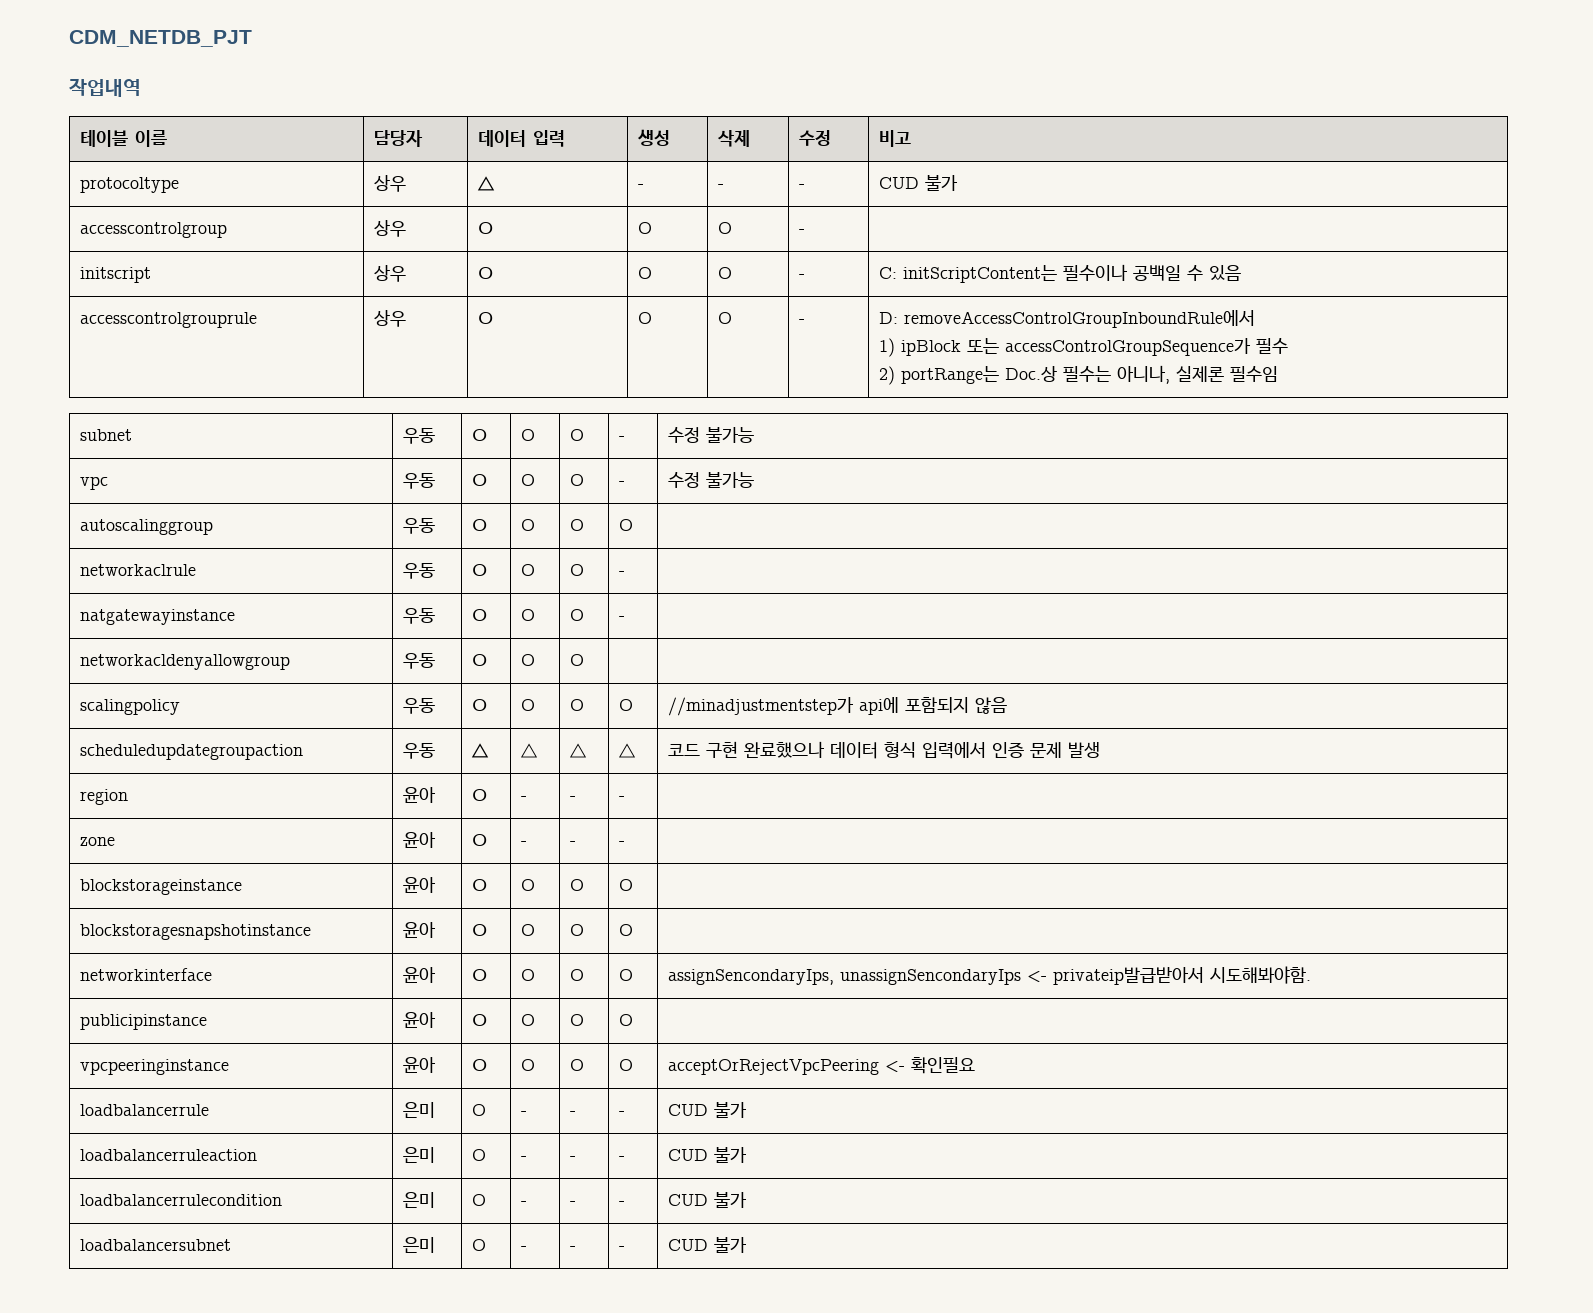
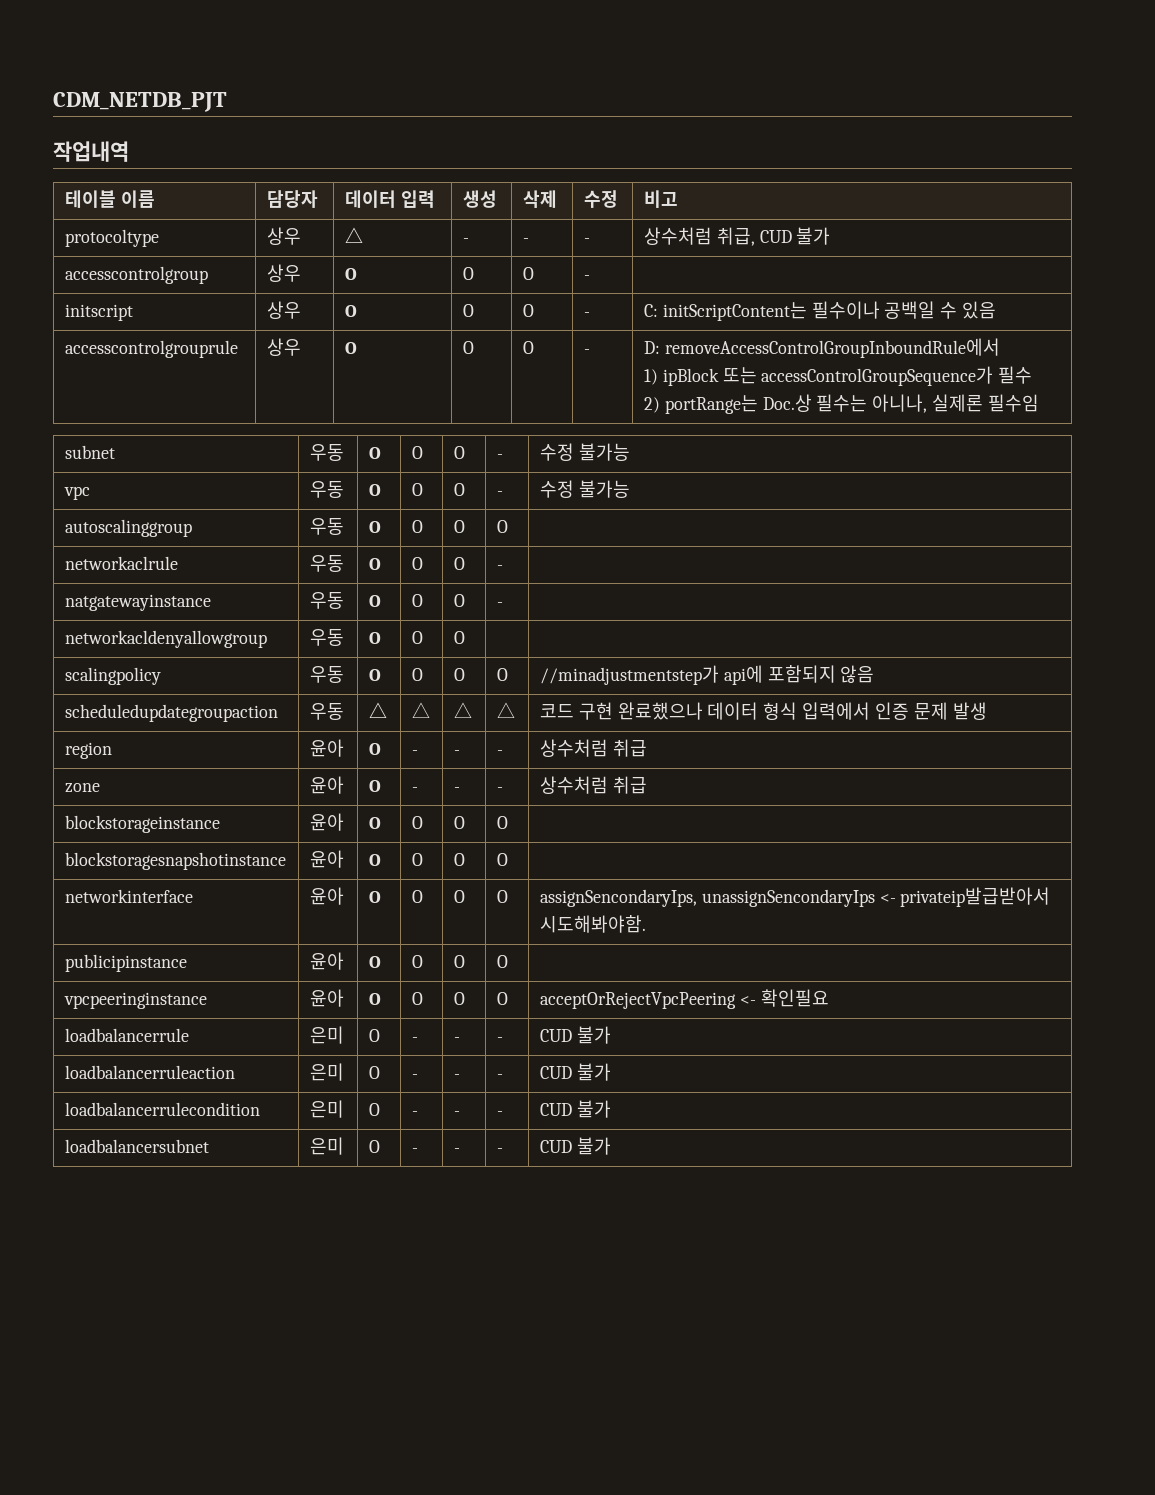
(805, 186) none -> [643,227,755,246] 상수처럼 취급,
(625, 798) none -> [539,739,647,757] 상수처럼 취급
(625, 843) none -> [539,776,647,794] 상수처럼 취급

